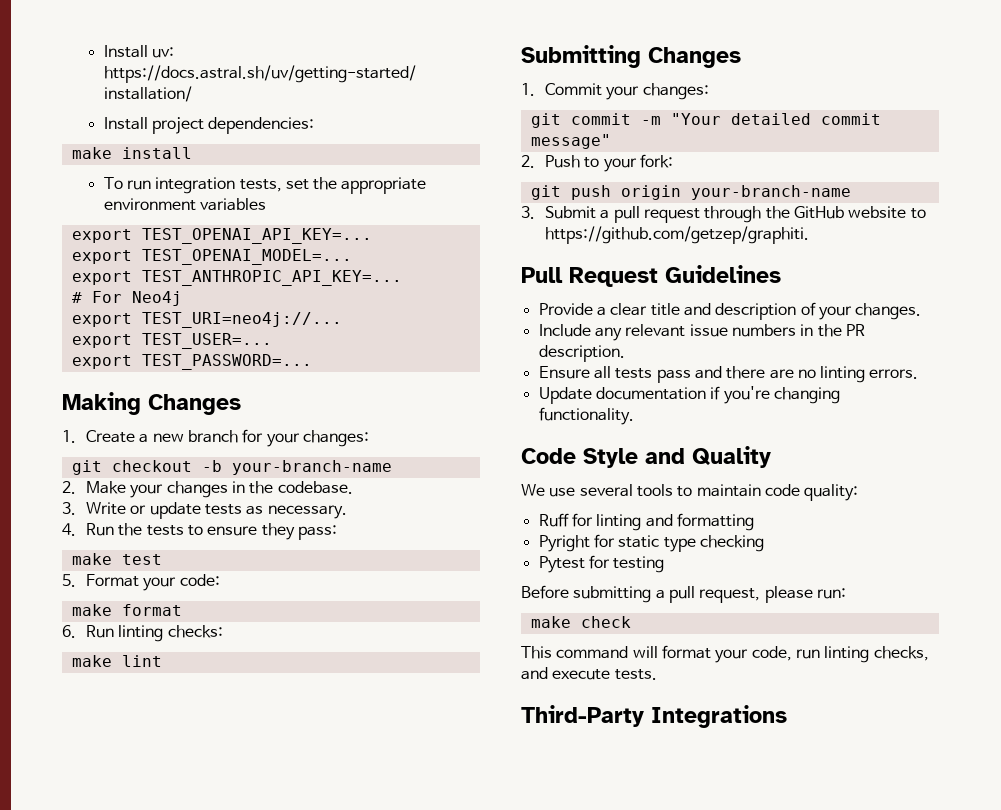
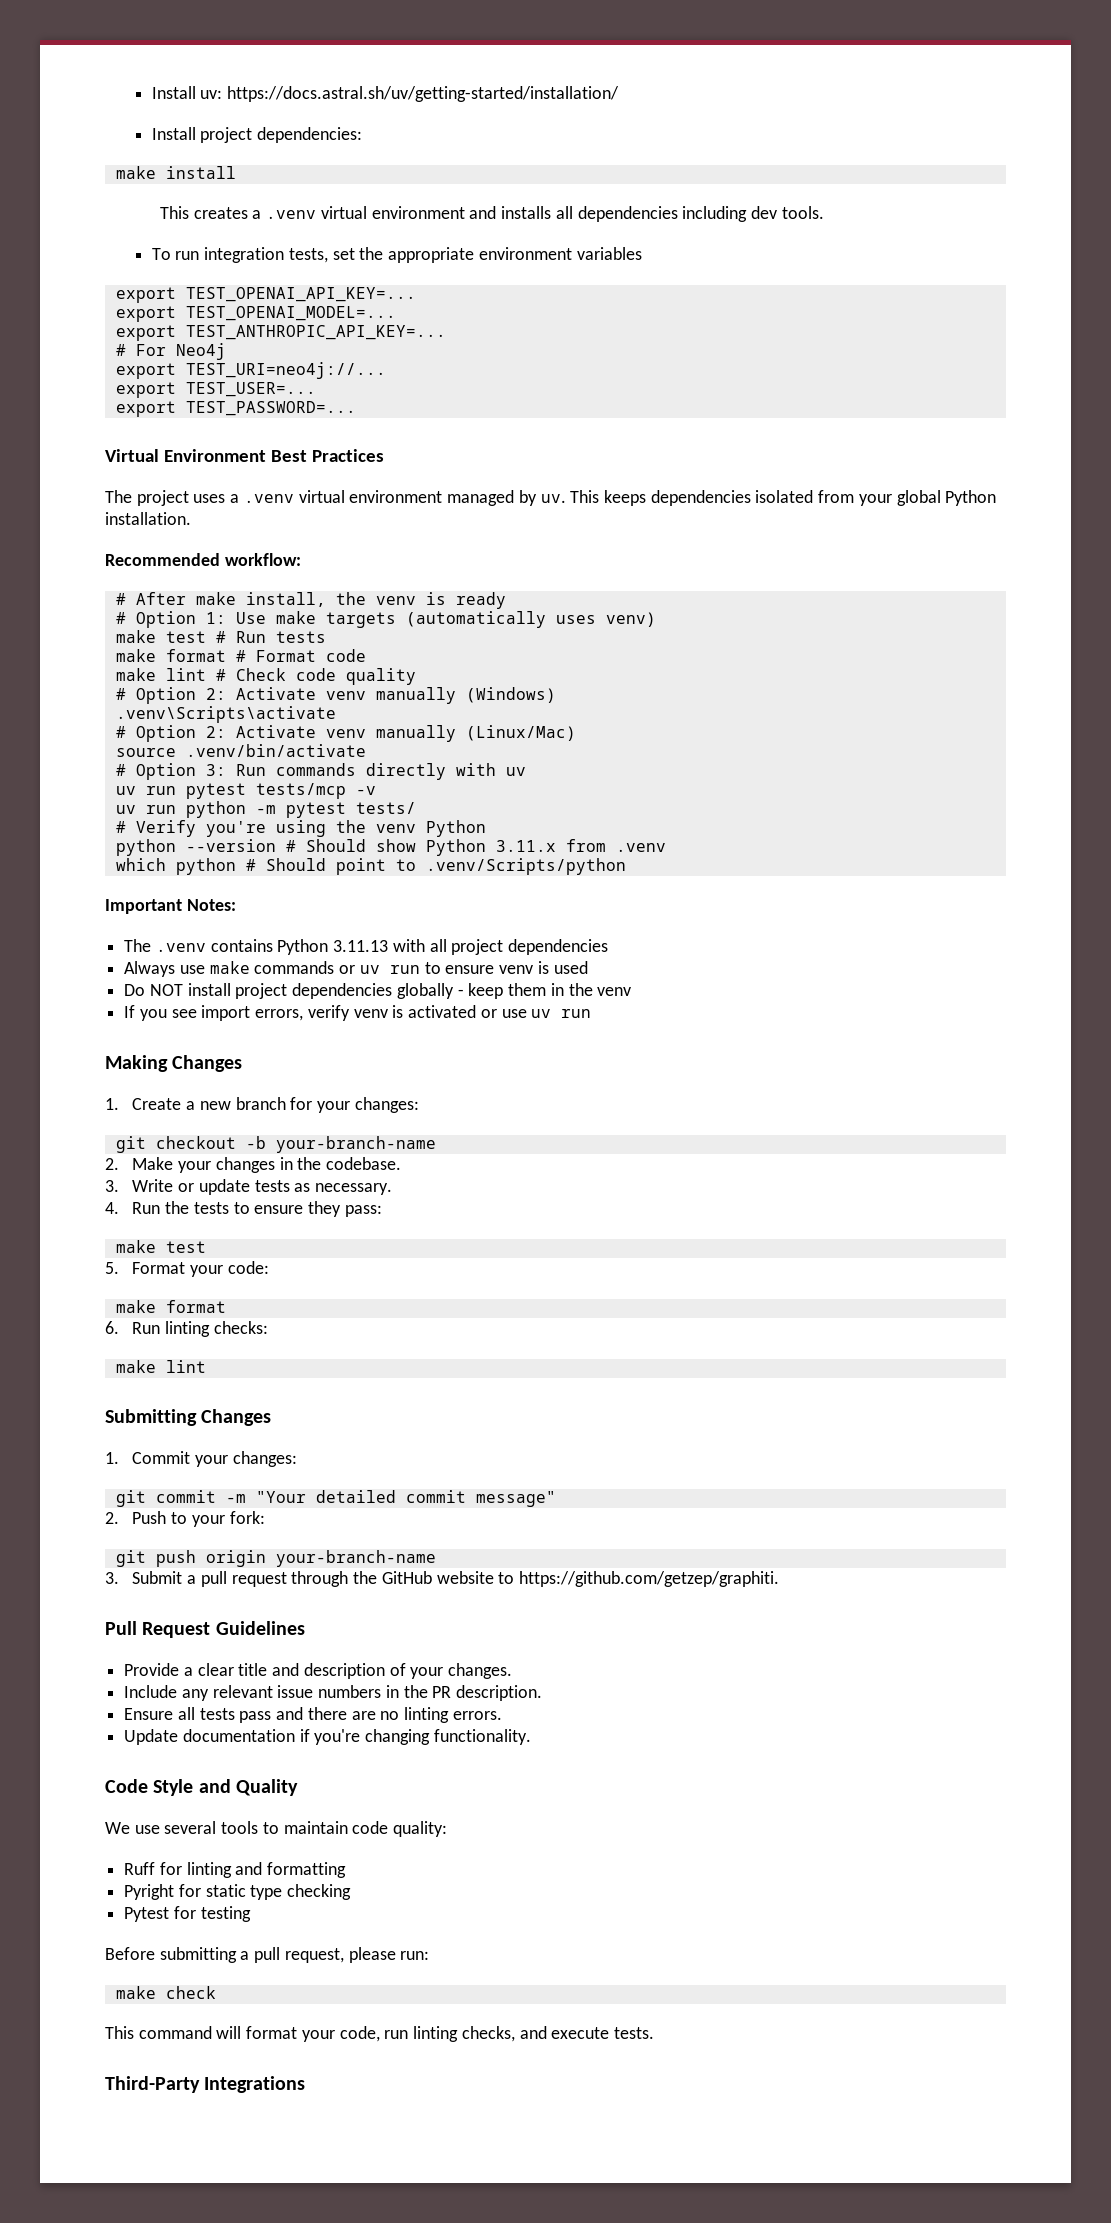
(192, 153) none -> [159,206,824,222] // This creates a .venv virtual environment and installs all dependencies including dev tools.
(312, 362) none -> [105,449,384,462] [105,490,997,506] [105,512,191,525] [105,553,301,566] [115,592,506,609] [115,611,656,628] [115,630,326,643] [115,649,366,662] [115,668,416,685] [115,687,556,704] [115,706,336,723] [115,725,576,742] [115,744,366,757] [115,763,526,780] [115,783,376,799] [115,801,416,818] [115,820,486,837] [115,839,666,856] [115,858,626,875] [105,899,236,914] [124,939,609,955] [124,961,588,977] [124,983,632,999] [124,1005,592,1021] // Virtual Environment Best Practices // The project uses a .venv virtual environment managed by uv. This keeps dependencies isolated from your global Python installation. // Recommended workflow: // # After make install, the venv is ready // # Option 1: Use make targets (automatically uses venv) // make test # Run tests // make format # Format code // make lint # Check code quality // # Option 2: Activate venv manually (Windows) // .venv\Scripts\activate // # Option 2: Activate venv manually (Linux/Mac) // source .venv/bin/activate // # Option 3: Run commands directly with uv // uv run pytest tests/mcp -v // uv run python -m pytest tests/ // # Verify you're using the venv Python // python --version # Should show Python 3.11.x from .venv // which python # Should point to .venv/Scripts/python // Important Notes: // The .venv contains Python 3.11.13 with all project dependencies // Always use make commands or uv run to ensure venv is used // Do NOT install project dependencies globally - keep them in the venv // If you see import errors, verify venv is activated or use uv run

